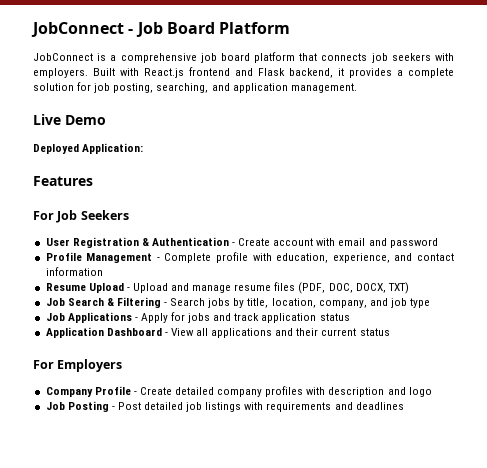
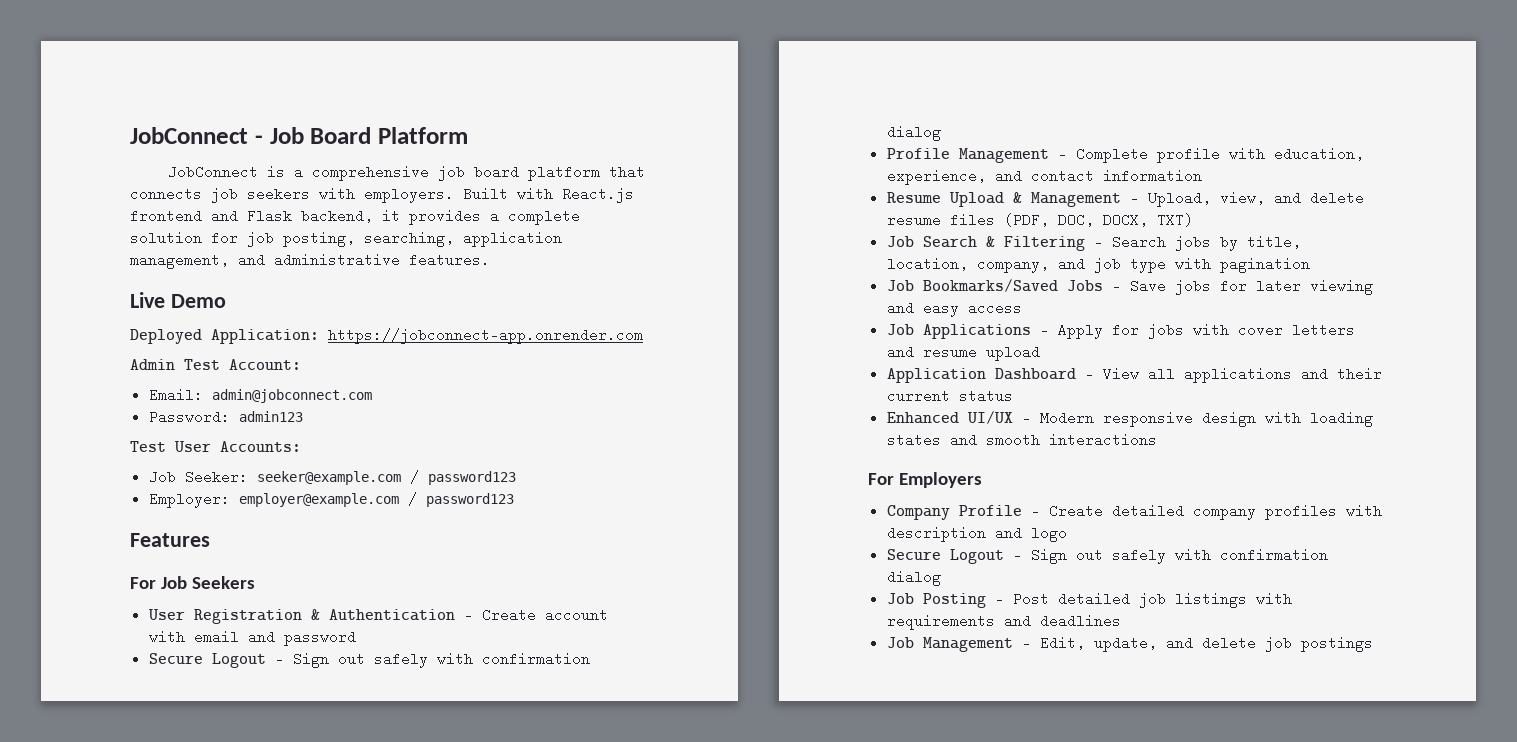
[211,83,357,93] and application management. -> [463,231,562,247] [130,253,490,269] application management, and administrative features.
(144, 148) none -> [328,328,643,344] [130,359,301,370] [148,388,372,403] [148,410,303,424] [130,441,301,452] [148,470,516,485] [148,492,514,508] https://jobconnect-app.onrender.com // Admin Test Account: // Email: admin@jobconnect.com // Password: admin123 // Test User Accounts: // Job Seeker: seeker@example.com / password123 // Employer: employer@example.com / password123
(438, 243) none -> [148,652,590,668] [886,125,941,141] // Secure Logout - Sign out safely with confirmation dialog
[126,283,232,293] - Upload and manage -> [1012,191,1364,207] & Management - Upload, view, and delete
(431, 303) none -> [1174,257,1310,273] [886,279,1373,295] [886,301,1022,317] with pagination // Job Bookmarks/Saved Jobs - Save jobs for later viewing and easy access
[213,313,350,323] and track application status -> [1192,323,1355,337] [886,345,1040,361] with cover letters and resume upload
(390, 332) none -> [886,411,1373,427] [886,433,1157,447] // Enhanced UI/UX - Modern responsive design with loading states and smooth interactions
(432, 392) none -> [886,548,1328,564] [886,570,941,586] // Secure Logout - Sign out safely with confirmation dialog
(404, 406) none -> [886,636,1373,652] // Job Management - Edit, update, and delete job postings

